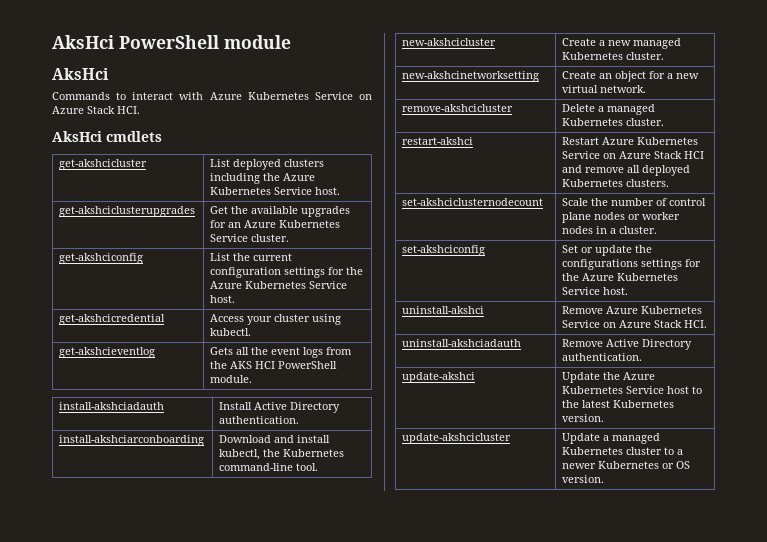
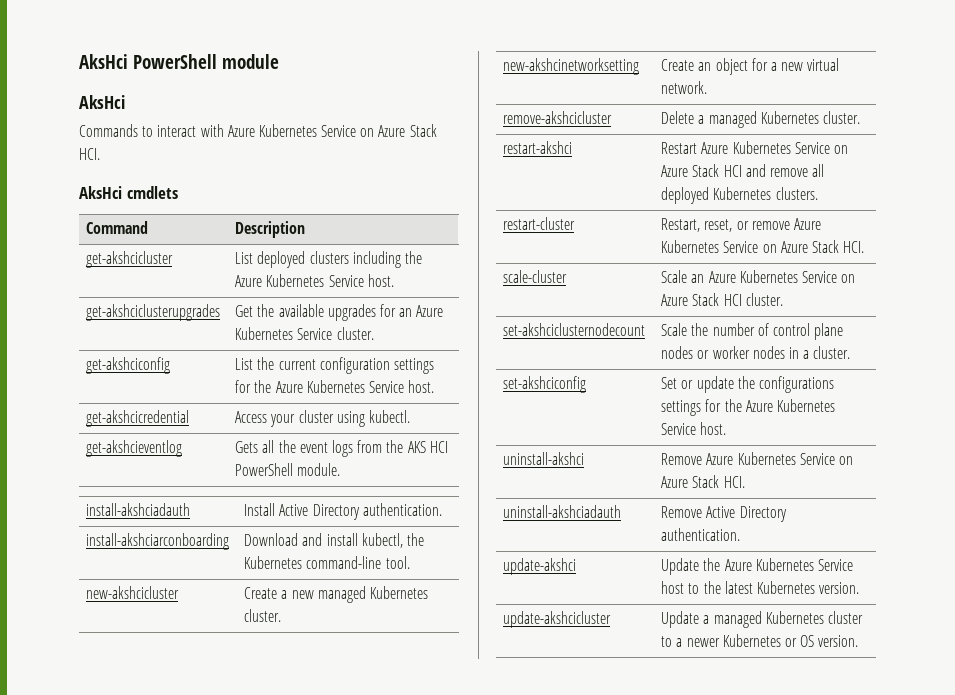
(162, 136) none -> [86,221,149,234] [235,221,306,238] // Command | Description
(670, 183) none -> [503,217,576,230] [661,218,822,232] [661,240,865,253] [503,270,568,283] [661,270,856,283] [661,293,783,306] // restart-cluster | Restart, reset, or remove Azure Kubernetes Service on Azure Stack HCI. // scale-cluster | Scale an Azure Kubernetes Service on Azure Stack HCI cluster.

